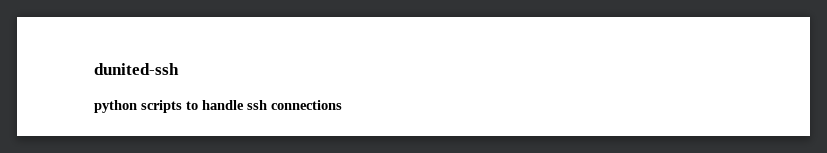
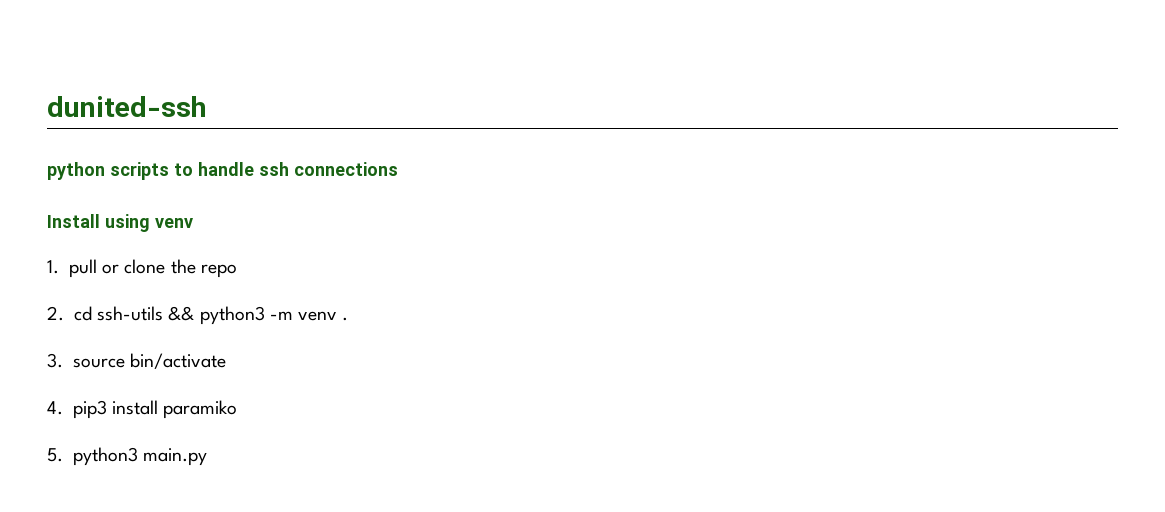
(342, 105) none -> [47,214,193,232] [47,259,237,278] [47,306,349,325] [47,353,227,369] [47,400,238,419] [47,447,208,466] // Install using venv // 1. pull or clone the repo // 2. cd ssh-utils && python3 -m venv . // 3. source bin/activate // 4. pip3 install paramiko // 5. python3 main.py

